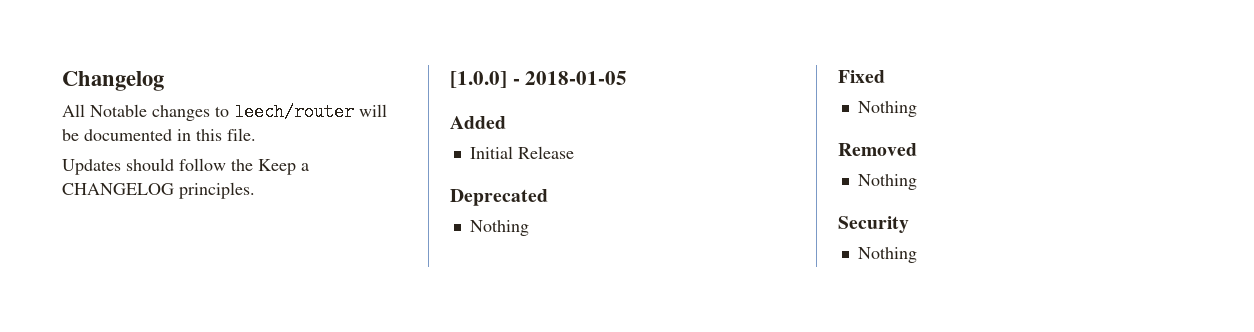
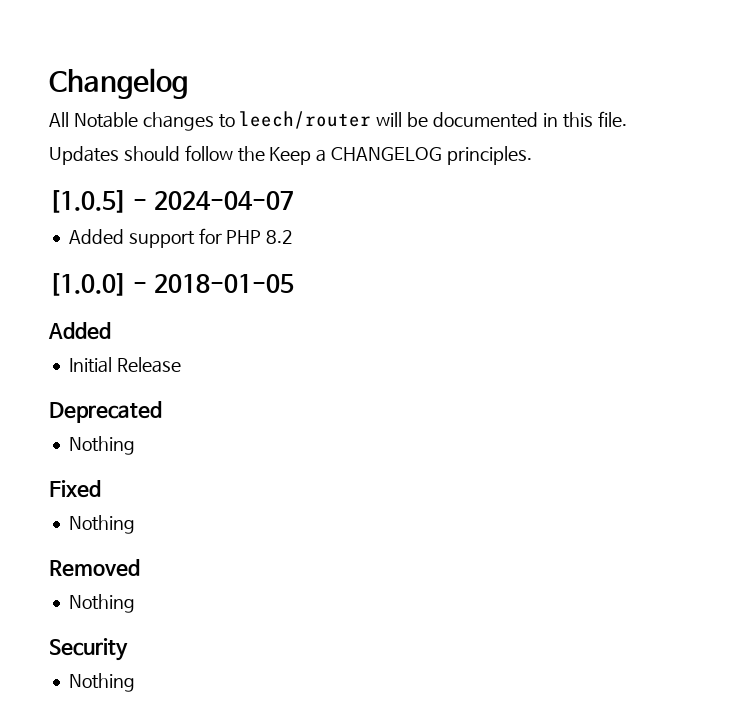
(255, 190) none -> [49,190,294,213] [68,228,294,248] // [1.0.5] - 2024-04-07 // Added support for PHP 8.2

